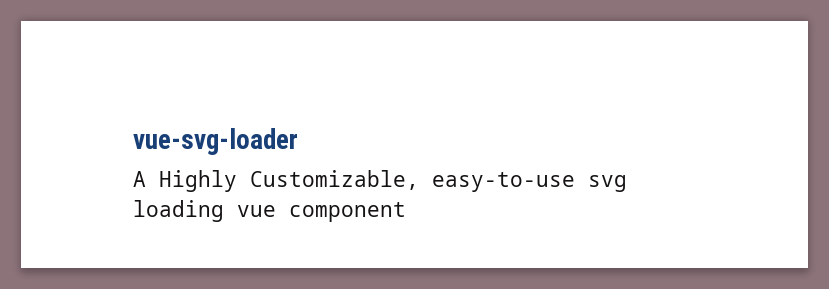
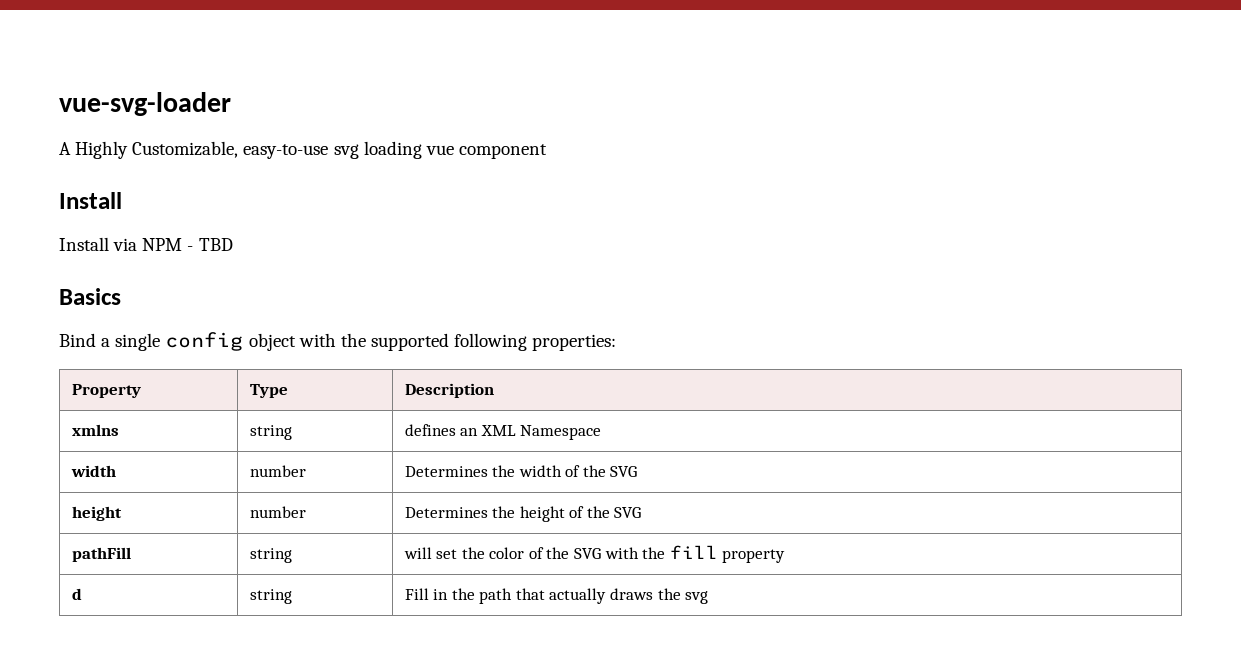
(406, 212) none -> [59,192,122,209] [59,237,233,251] [59,288,121,305] [59,332,617,351] [71,384,141,398] [249,384,288,398] [404,383,494,398] [71,424,119,436] [249,425,292,440] [404,424,602,440] [70,465,116,477] [249,465,306,477] [404,465,638,477] [71,506,122,521] [249,506,306,518] [404,506,642,522] [71,547,131,562] [249,548,292,563] [403,545,786,563] [71,588,82,600] [249,589,292,604] [404,588,709,604] // Install // Install via NPM - TBD // Basics // Bind a single config object with the supported following properties: // Property | Type | Description // xmlns | string | defines an XML Namespace // width | number | Determines the width of the SVG // height | number | Determines the height of the SVG // pathFill | string | will set the color of the SVG with the fill property // d | string | Fill in the path that actually draws the svg

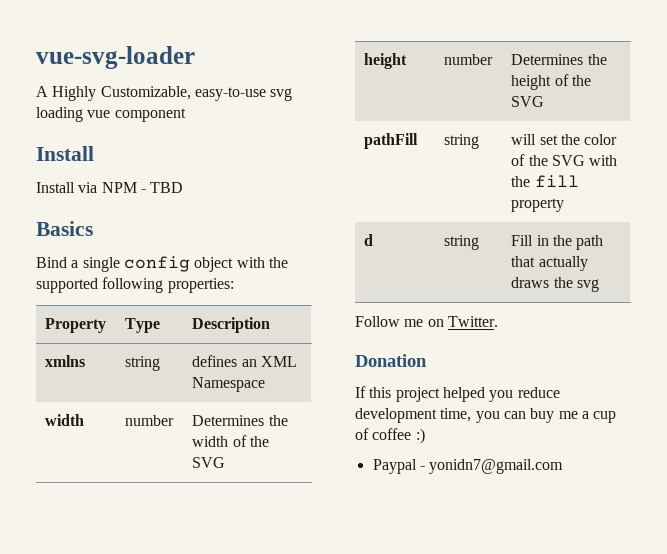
(709, 597) none -> [355,316,498,327] [355,354,427,367] [355,386,560,402] [355,408,617,423] [355,428,425,444] [372,459,564,474] // Follow me on Twitter. // Donation // If this project helped you reduce development time, you can buy me a cup of coffee :) // Paypal - yonidn7@gmail.com

